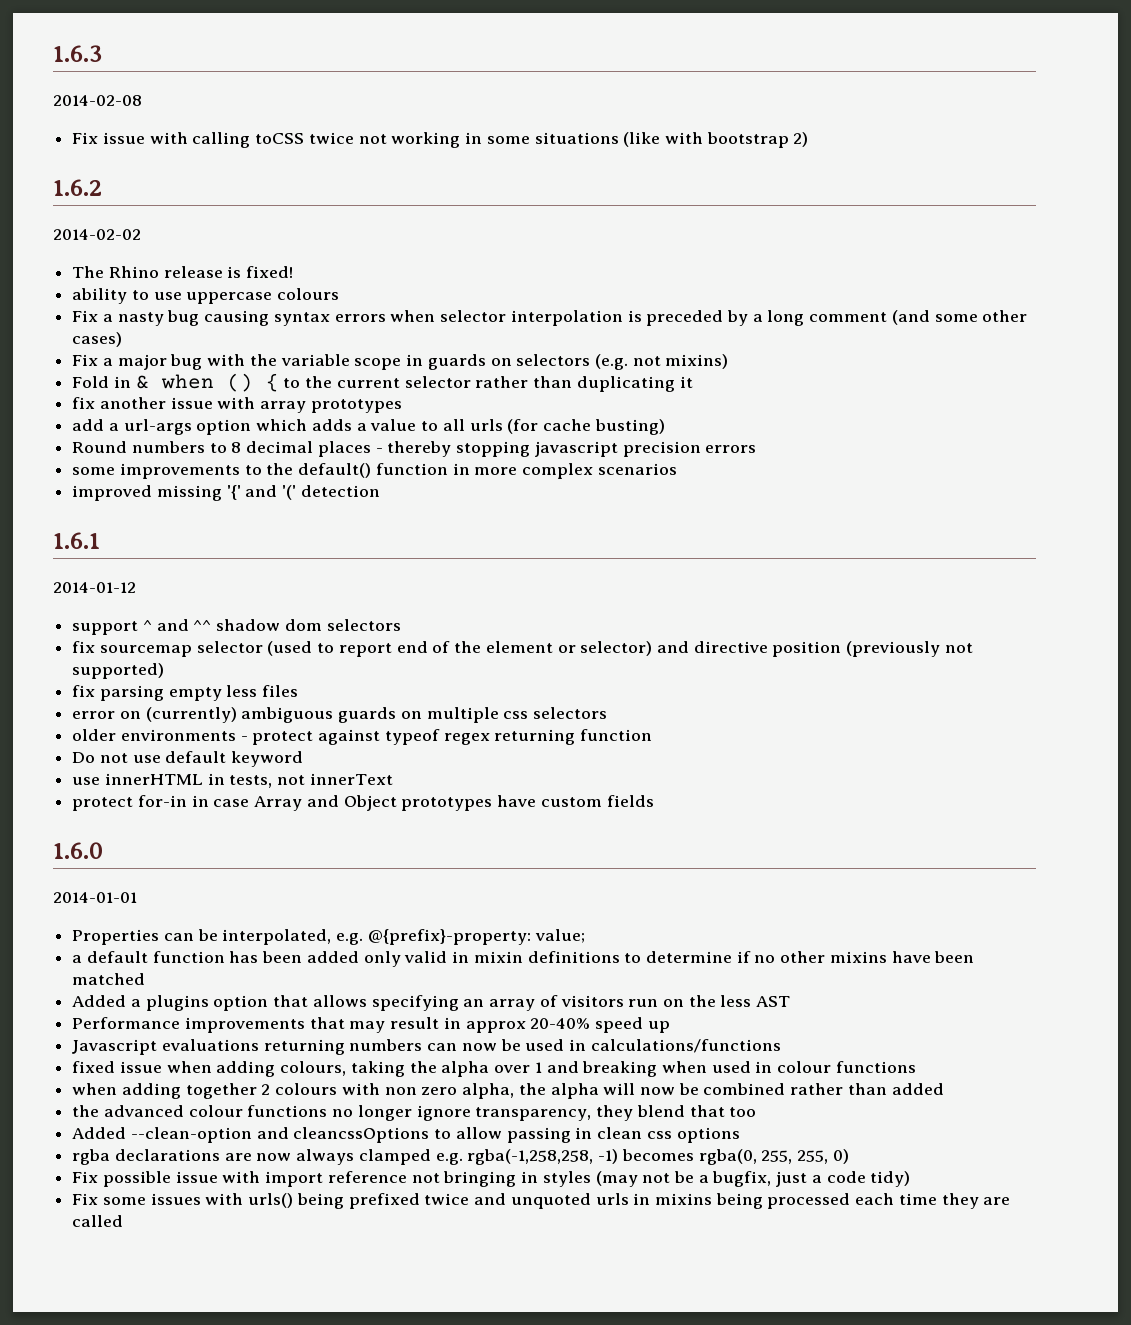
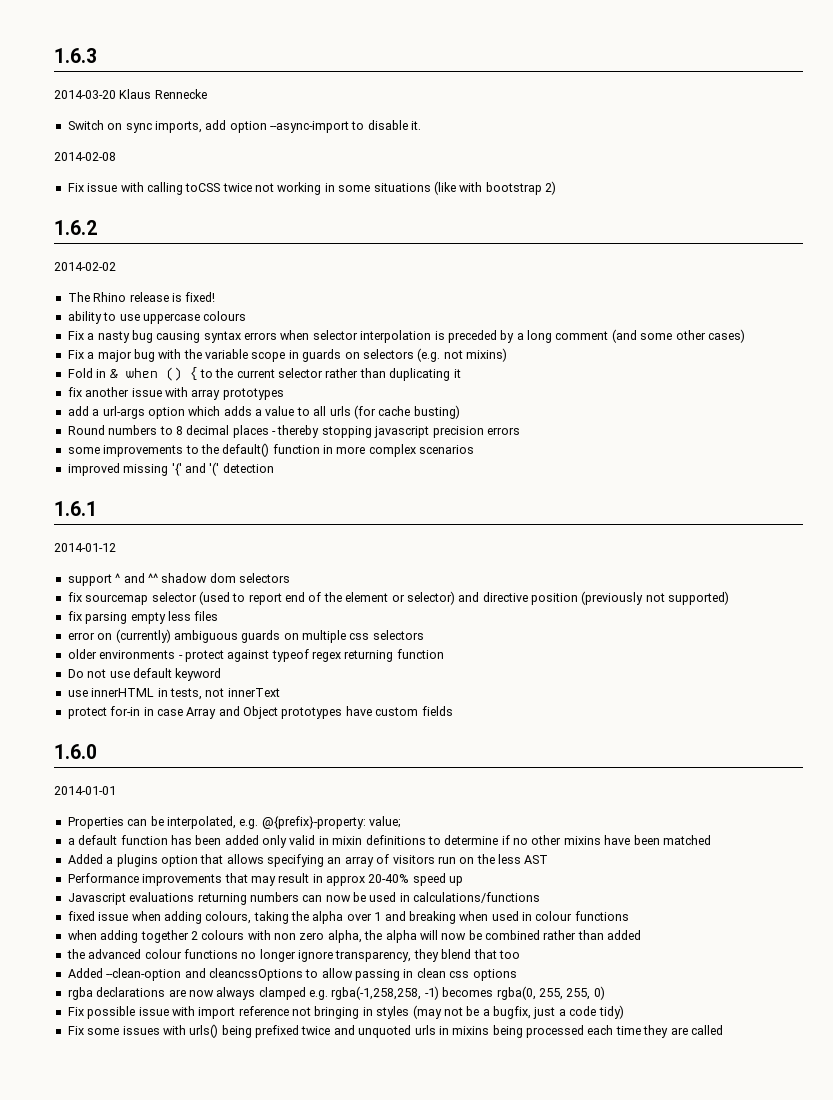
(102, 53) none -> [54,89,207,99] [67,120,422,133] // 2014-03-20 Klaus Rennecke // Switch on sync imports, add option --async-import to disable it.

